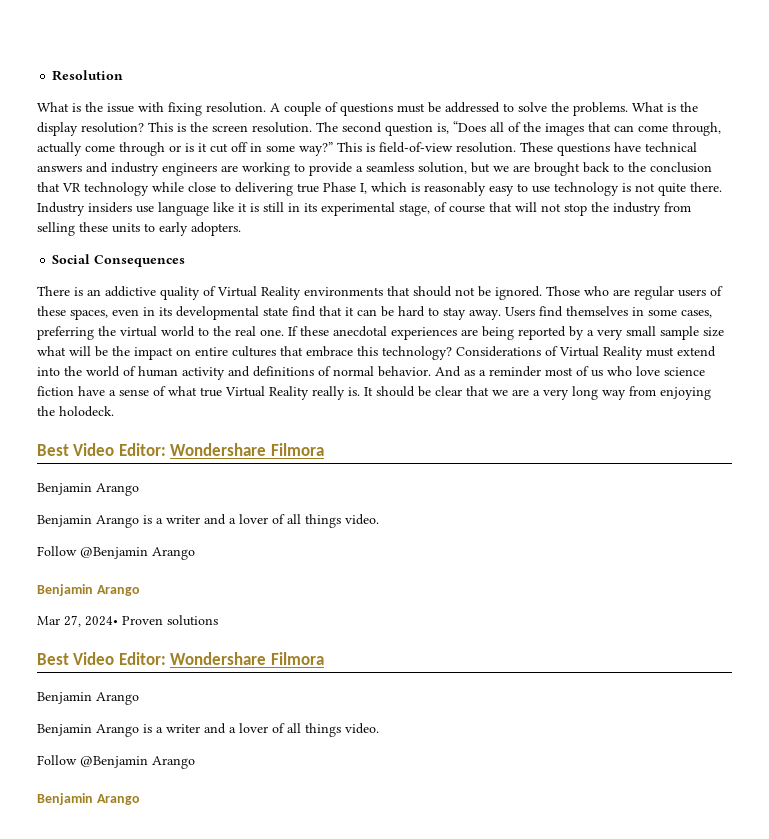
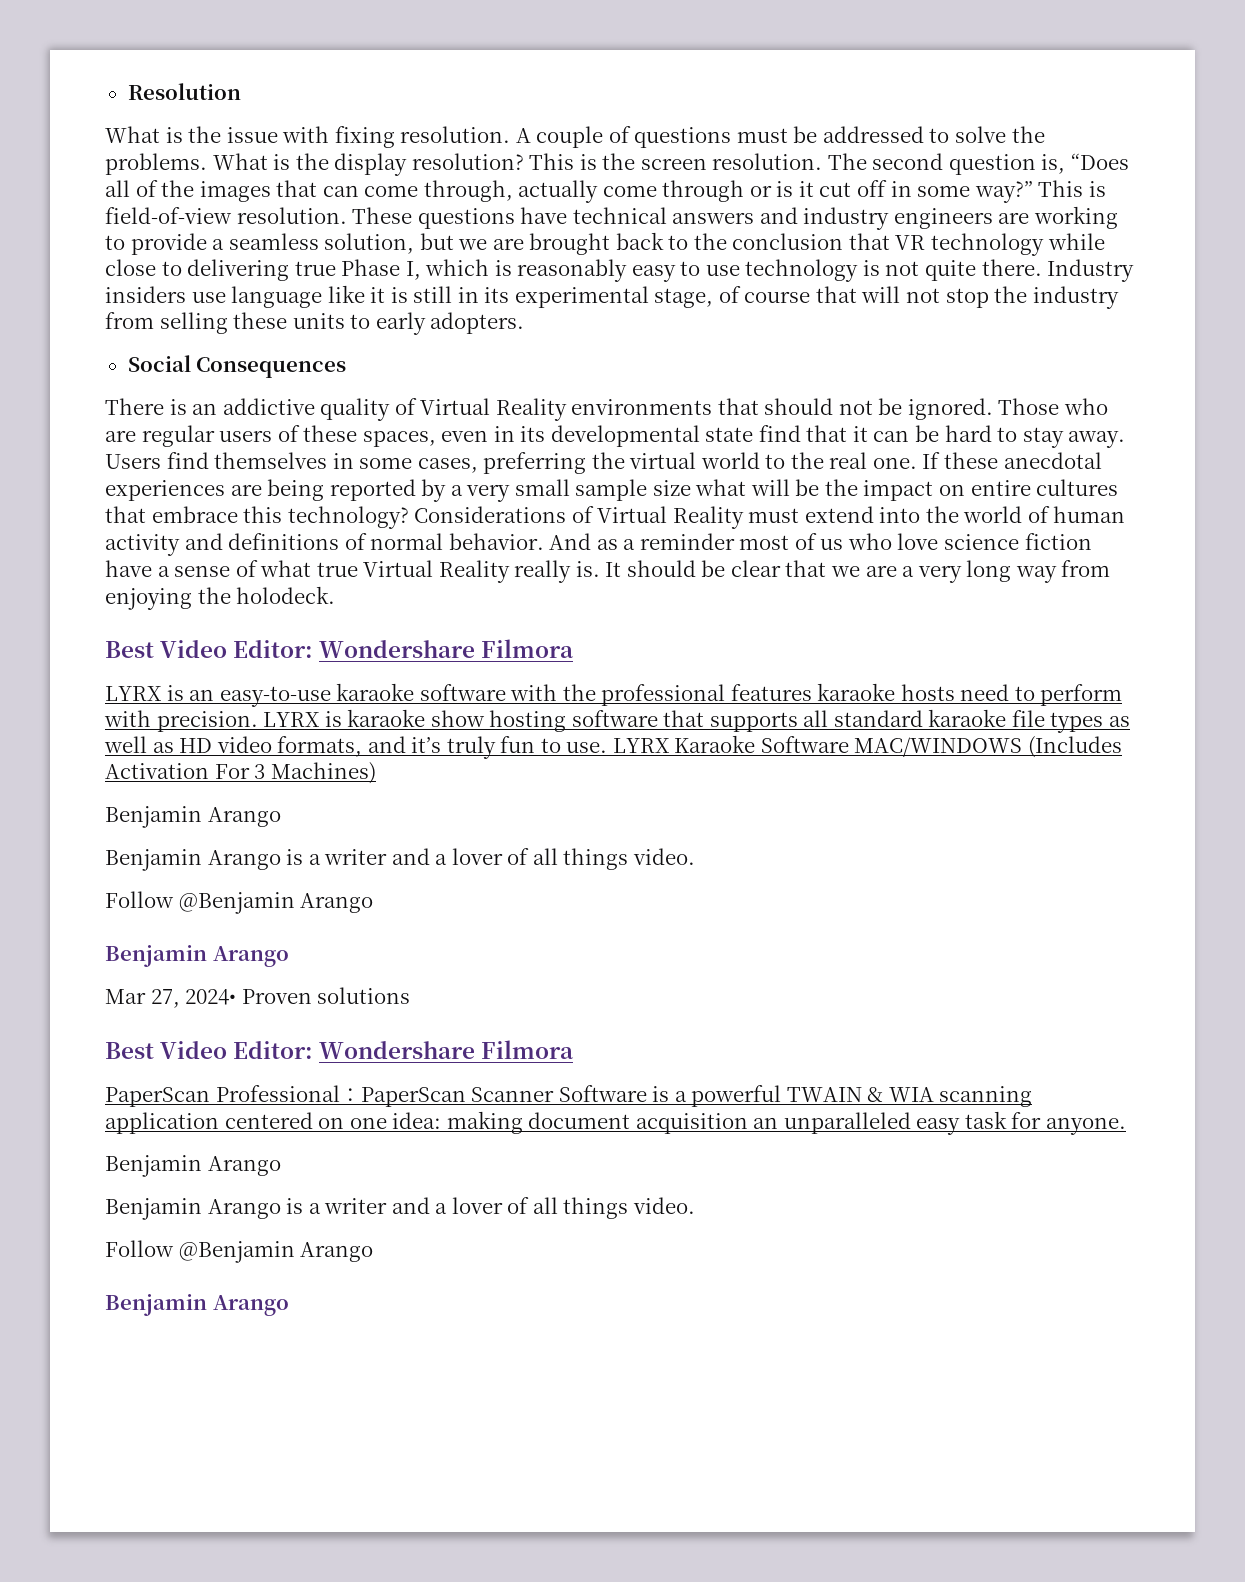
(324, 449) none -> [105,683,1123,707] [104,709,1131,733] [104,735,1123,759] [105,762,376,784] // LYRX is an easy-to-use karaoke software with the professional features karaoke hosts need to perform with precision. LYRX is karaoke show hosting software that supports all standard karaoke file types as well as HD video formats, and it’s truly fun to use. LYRX Karaoke Software MAC/WINDOWS (Includes Activation For 3 Machines)
(324, 658) none -> [105,1085,1033,1107] [105,1111,1126,1135] // PaperScan Professional：PaperScan Scanner Software is a powerful TWAIN & WIA scanning application centered on one idea: making document acquisition an unparalleled easy task for anyone.

